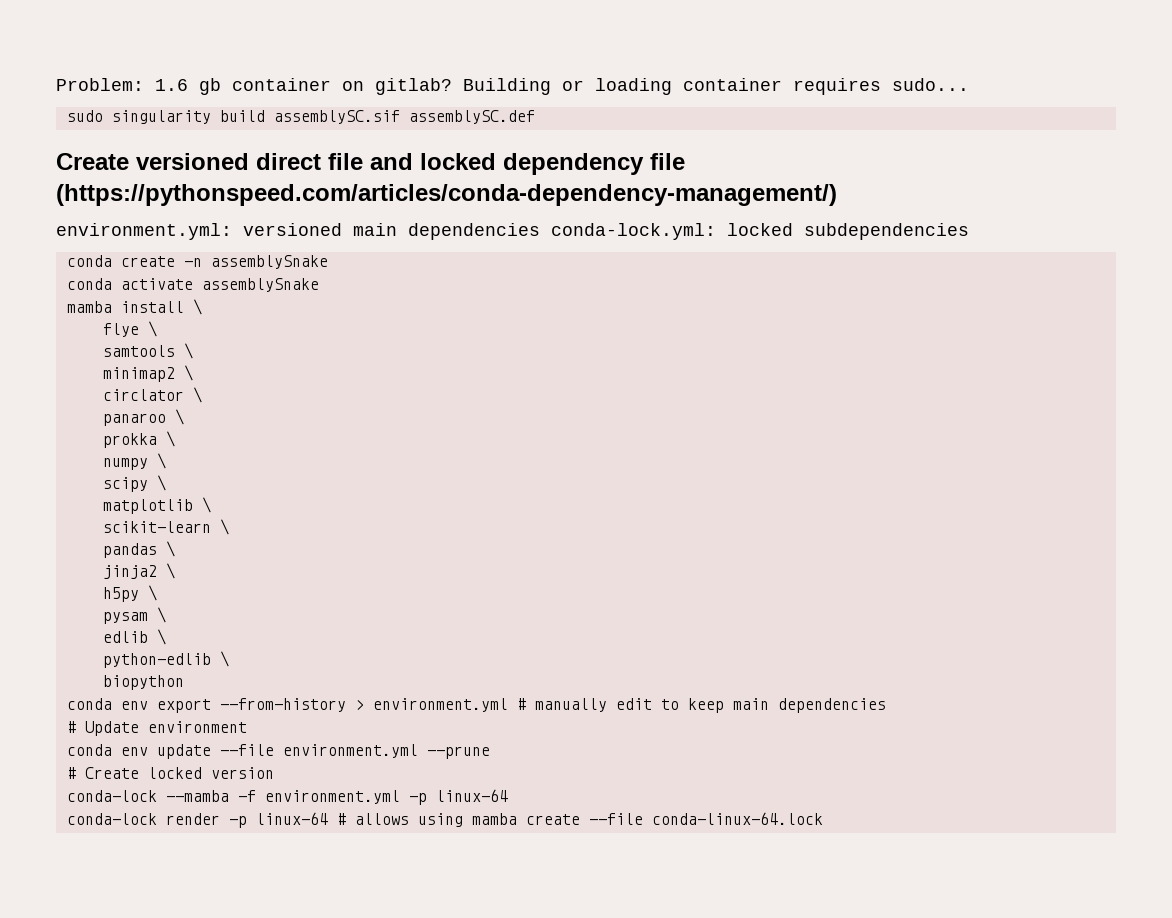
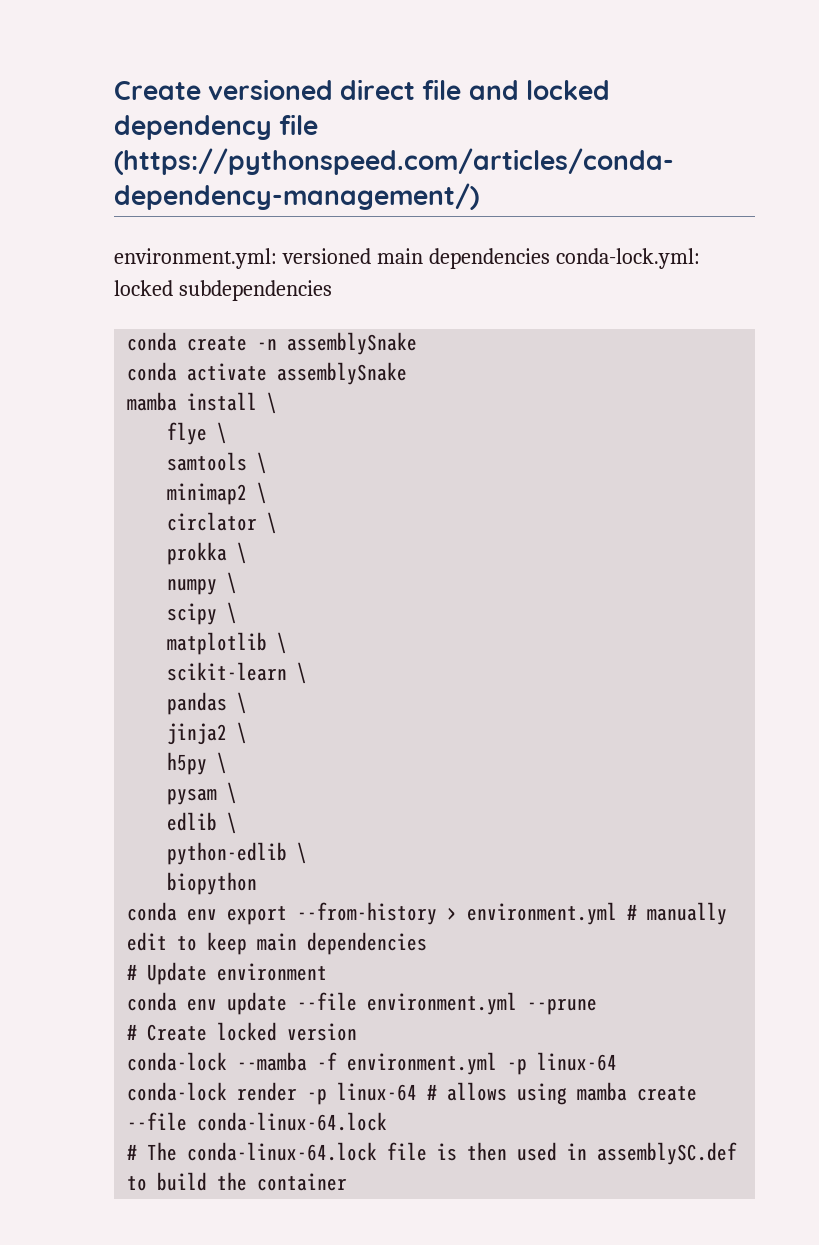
[56,78,969,95] [66,110,535,124] Problem: 1.6 gb container on gitlab? Building or loading container requires sudo... // sudo singularity build assemblySC.sif assemblySC.def // -> (114, 90) none
[102,409,184,426] // panaroo \ -> (278, 523) none
(823, 818) none -> [127,1142,738,1165] [127,1172,348,1191] // # The conda-linux-64.lock file is then used in assemblySC.def to build the container

